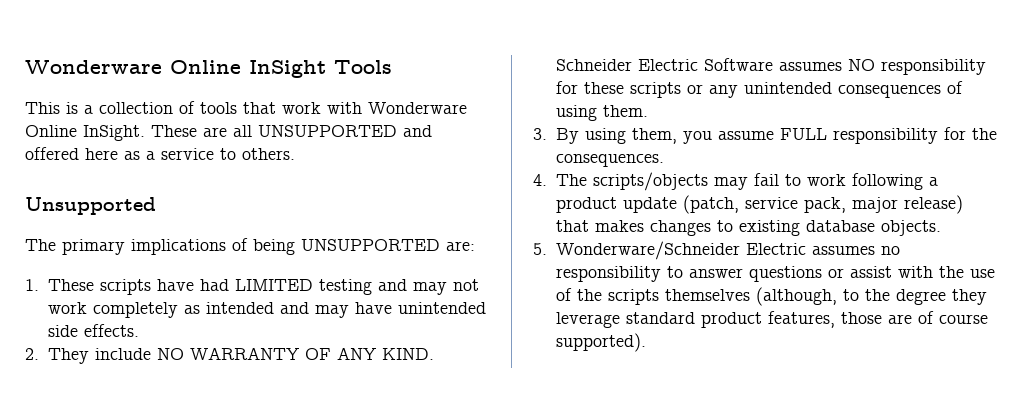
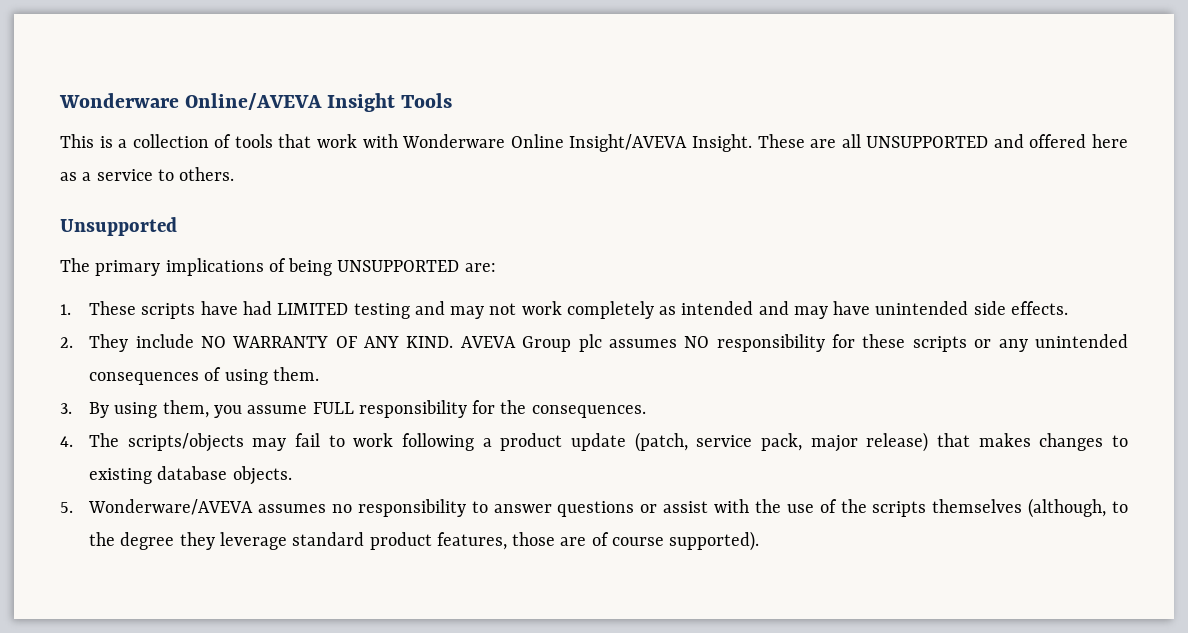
[25,60,326,78] Wonderware Online InSight -> [59,93,396,112] Wonderware Online/AVEVA Insight
[83,125,145,141] InSight. -> [569,134,752,152] Insight/AVEVA Insight.
[555,58,773,71] Schneider Electric Software -> [460,334,602,352] AVEVA Group plc
[555,241,806,260] Wonderware/Schneider Electric -> [88,499,254,515] Wonderware/AVEVA

